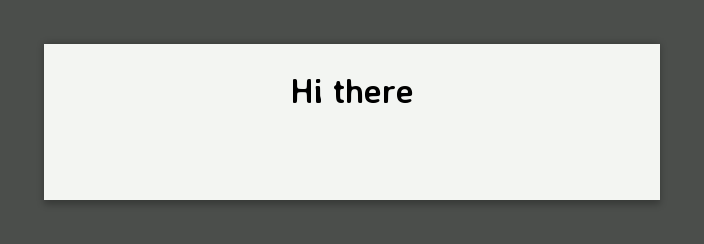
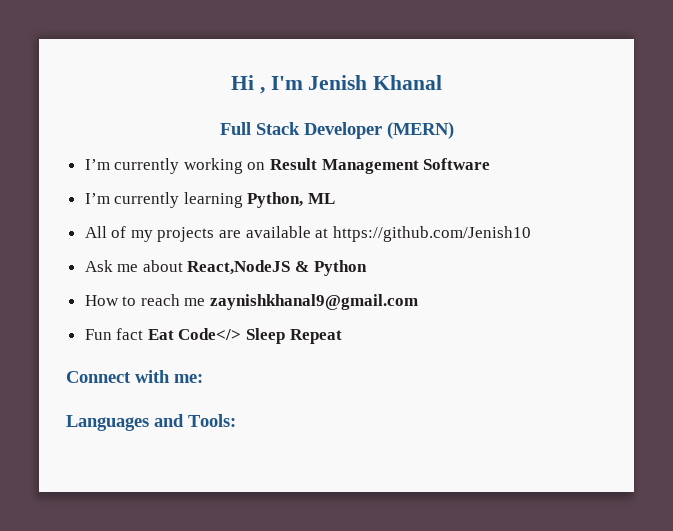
[333,79,414,103] there -> [259,75,443,94] [219,122,454,139] [84,158,491,174] [84,192,336,208] [84,226,531,242] [84,260,367,276] [84,294,419,310] [84,328,342,344] [66,370,203,383] [66,414,236,431] , I'm Jenish Khanal // Full Stack Developer (MERN) // I’m currently working on Result Management Software // I’m currently learning Python, ML // All of my projects are available at https://github.com/Jenish10 // Ask me about React,NodeJS & Python // How to reach me zaynishkhanal9@gmail.com // Fun fact Eat Code</> Sleep Repeat // Connect with me: // Languages and Tools:

